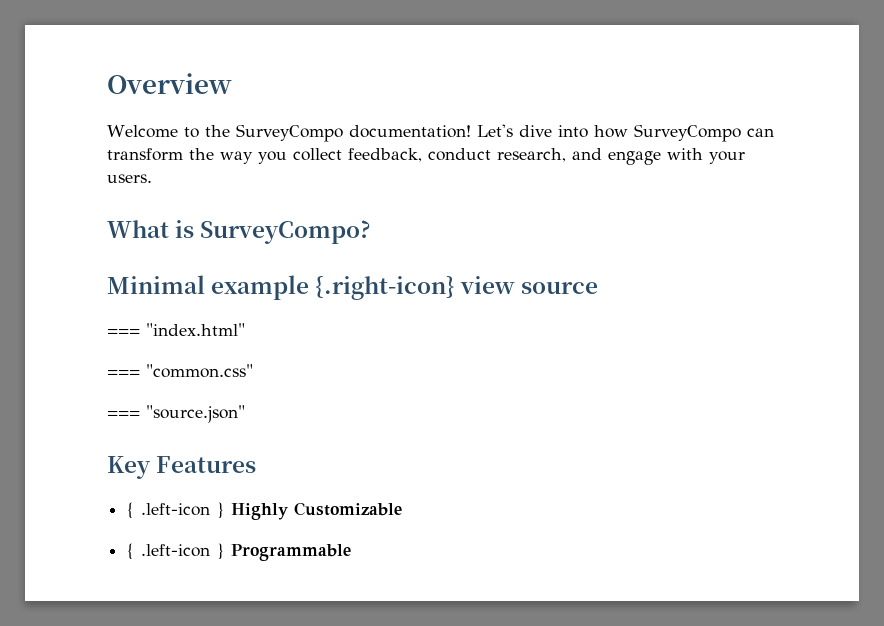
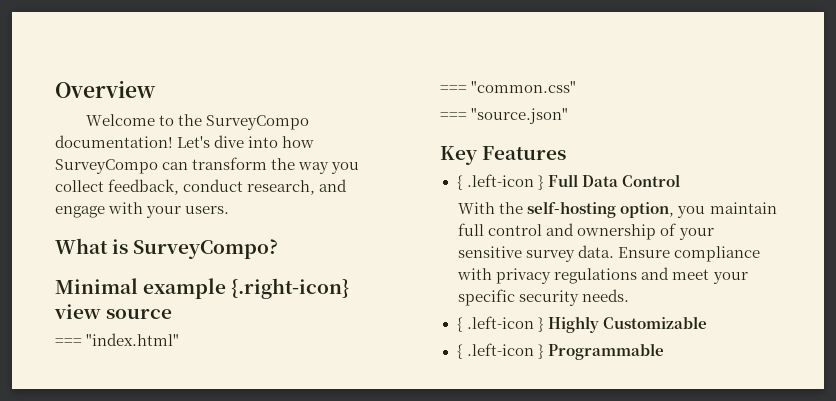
(257, 464) none -> [456,174,680,190] [458,201,777,218] [458,223,714,240] [458,245,761,262] [457,267,748,284] [458,289,630,306] // { .left-icon } Full Data Control // With the self-hosting option, you maintain full control and ownership of your sensitive survey data. Ensure compliance with privacy regulations and meet your specific security needs.

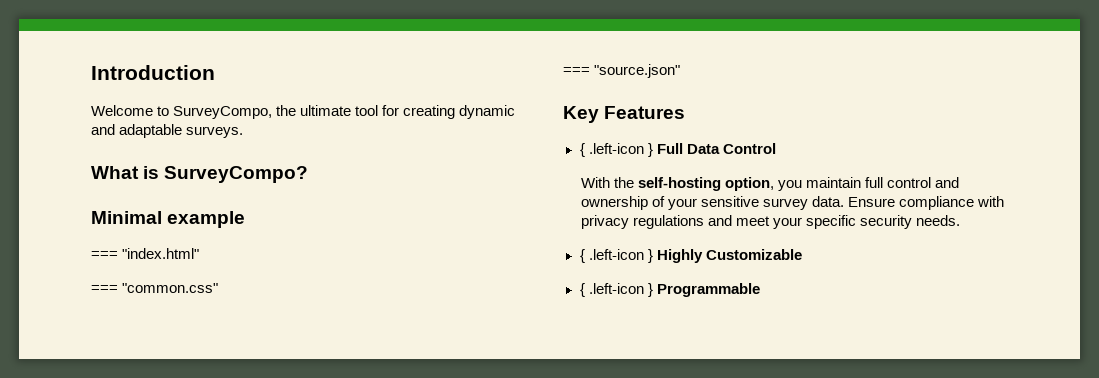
[55,80,156,98] Overview -> [91,65,215,80] Introduction
[177,114,309,130] [55,135,315,148] [55,157,360,174] [55,179,348,195] [55,202,230,218] the SurveyCompo documentation! Let's dive into how SurveyCompo can transform the way you collect feedback, conduct research, and engage with your users. -> [173,105,516,119] [91,124,244,138] SurveyCompo, the ultimate tool for creating dynamic and adaptable surveys.
[231,278,350,299] [54,304,173,319] {.right-icon} view source -> (246, 219) none

